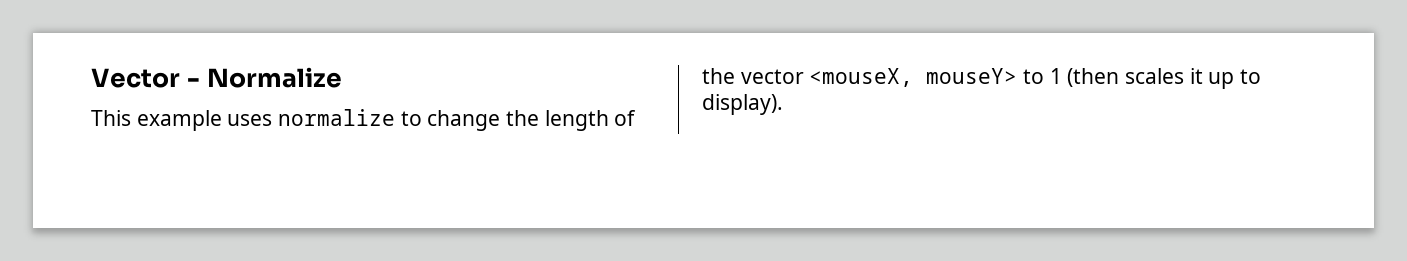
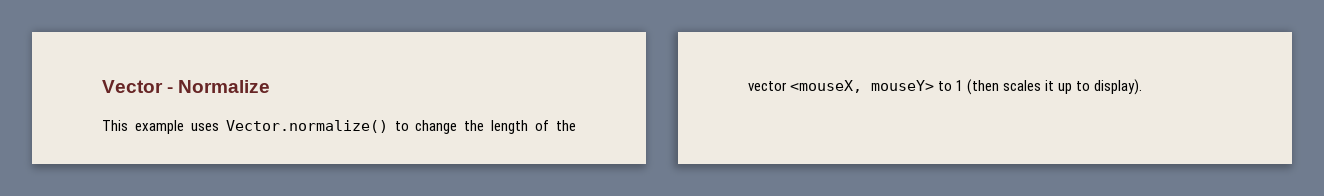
[278,109,396,126] normalize -> [225,120,388,133] Vector.normalize()

